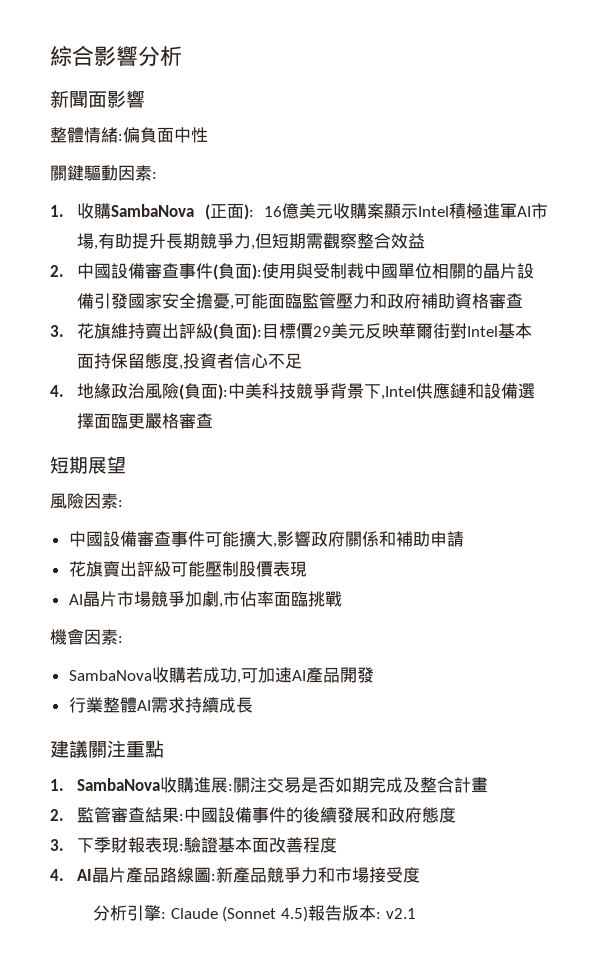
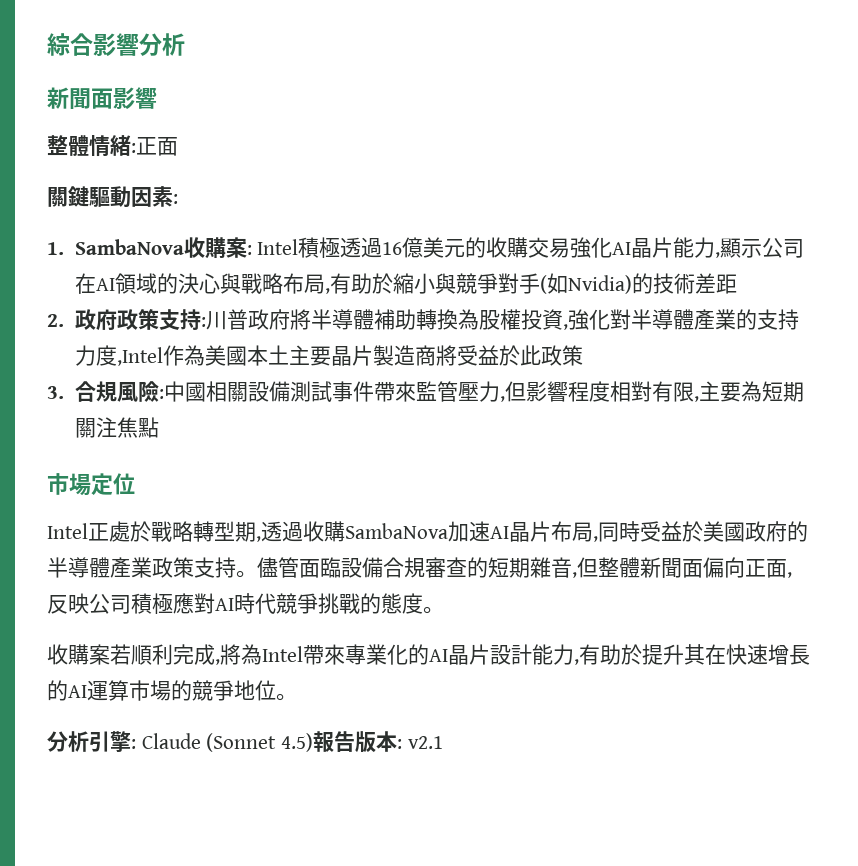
[123,127,208,143] 偏負面中性 -> [136,137,178,156] 正面
[77,203,548,220] [77,233,426,250] [50,263,535,280] [77,293,524,310] [50,323,533,340] [77,353,303,370] [50,383,536,400] [77,413,214,429] [50,456,126,474] [50,493,123,509] [68,531,464,548] [68,561,307,577] [68,591,342,608] [50,628,123,645] [68,667,374,684] [68,697,253,713] [50,740,164,758] [50,777,489,793] [50,807,457,823] [50,837,338,853] [50,867,421,883] 收購SambaNova (正面): 16億美元收購案顯示Intel積極進軍AI市場,有助提升長期競爭力,但短期需觀察整合效益 // 2.中國設備審查事件(負面):使用與受制裁中國單位相關的晶片設備引發國家安全擔憂,可能面臨監管壓力和政府補助資格審查 // 3.花旗維持賣出評級(負面):目標價29美元反映華爾街對Intel基本面持保留態度,投資者信心不足 // 4.地緣政治風險(負面):中美科技競爭背景下,Intel供應鏈和設備選擇面臨更嚴格審查 // 短期展望 // 風險因素: // 中國設備審查事件可能擴大,影響政府關係和補助申請 // 花旗賣出評級可能壓制股價表現 // AI晶片市場競爭加劇,市佔率面臨挑戰 // 機會因素: // SambaNova收購若成功,可加速AI產品開發 // 行業整體AI需求持續成長 // 建議關注重點 // 1. SambaNova收購進展:關注交易是否如期完成及整合計畫 // 2.監管審查結果:中國設備事件的後續發展和政府態度 // 3.下季財報表現:驗證基本面改善程度 // 4. AI晶片產品路線圖:新產品競爭力和市場接受度 -> [74,237,805,259] [74,273,737,294] [47,309,799,331] [74,345,583,366] [47,381,804,402] [74,417,159,438] [47,473,135,496] [47,521,808,542] [47,557,792,578] [47,593,444,614] [47,644,810,665] [47,680,297,701] SambaNova收購案: Intel積極透過16億美元的收購交易強化AI晶片能力,顯示公司在AI領域的決心與戰略布局,有助於縮小與競爭對手(如Nvidia)的技術差距 // 2.政府政策支持:川普政府將半導體補助轉換為股權投資,強化對半導體產業的支持力度,Intel作為美國本土主要晶片製造商將受益於此政策 // 3.合規風險:中國相關設備測試事件帶來監管壓力,但影響程度相對有限,主要為短期關注焦點 // 市場定位 // Intel正處於戰略轉型期,透過收購SambaNova加速AI晶片布局,同時受益於美國政府的半導體產業政策支持。儘管面臨設備合規審查的短期雜音,但整體新聞面偏向正面,反映公司積極應對AI時代競爭挑戰的態度。 // 收購案若順利完成,將為Intel帶來專業化的AI晶片設計能力,有助於提升其在快速增長的AI運算市場的競爭地位。

